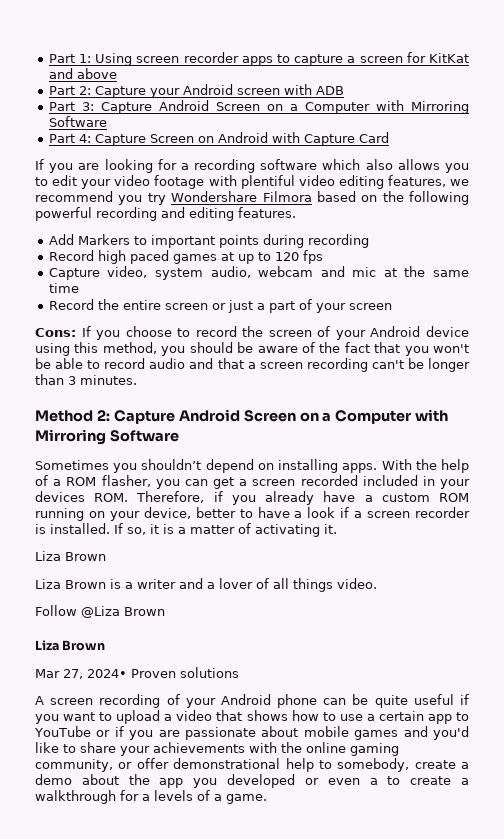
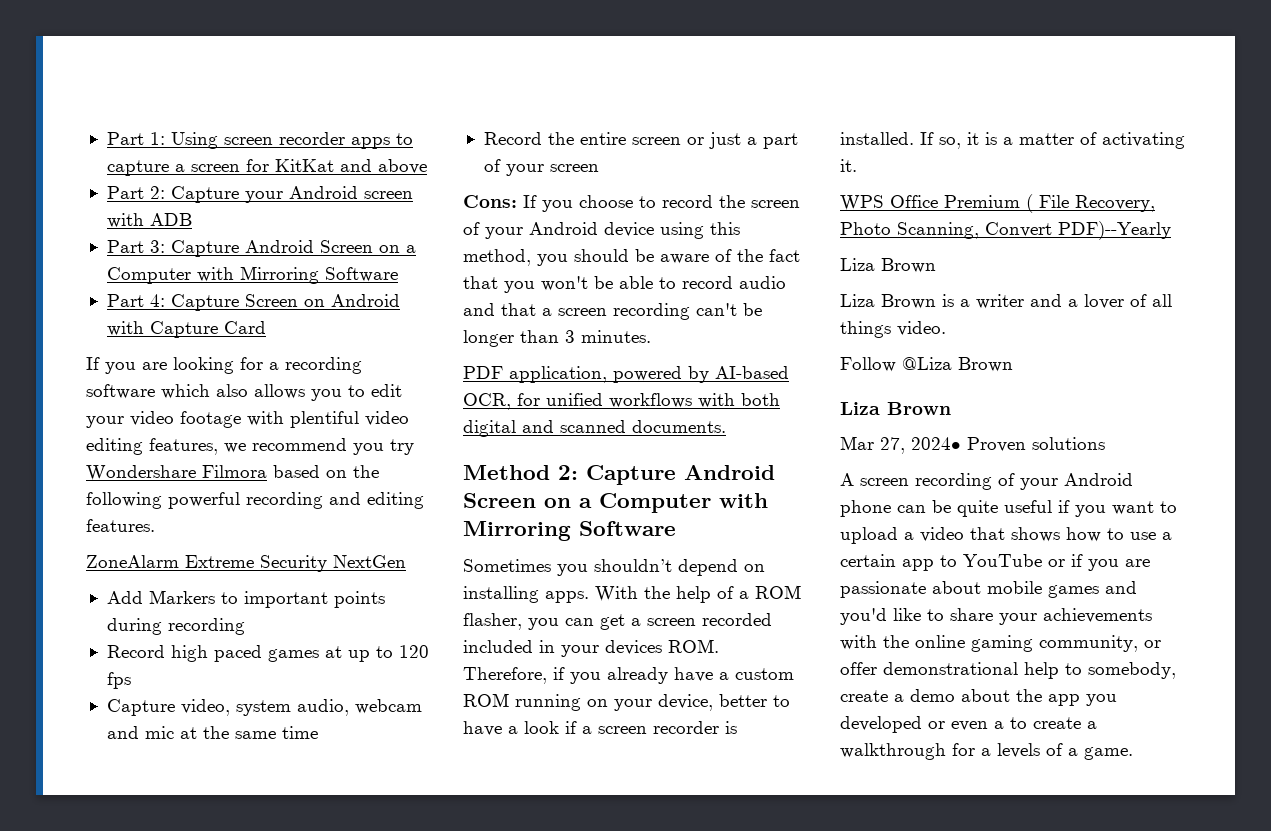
(296, 212) none -> [86,555,406,572] // ZoneAlarm Extreme Security NextGen
(137, 380) none -> [463,366,789,383] [463,393,780,410] [463,420,726,437] // PDF application, powered by AI-based OCR, for unified workflows with both digital and scanned documents.
(337, 529) none -> [840,194,1155,213] [840,221,1171,240] // WPS Office Premium ( File Recovery, Photo Scanning, Convert PDF)--Yearly

